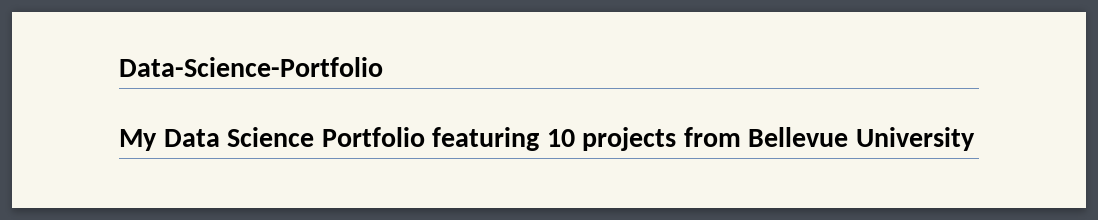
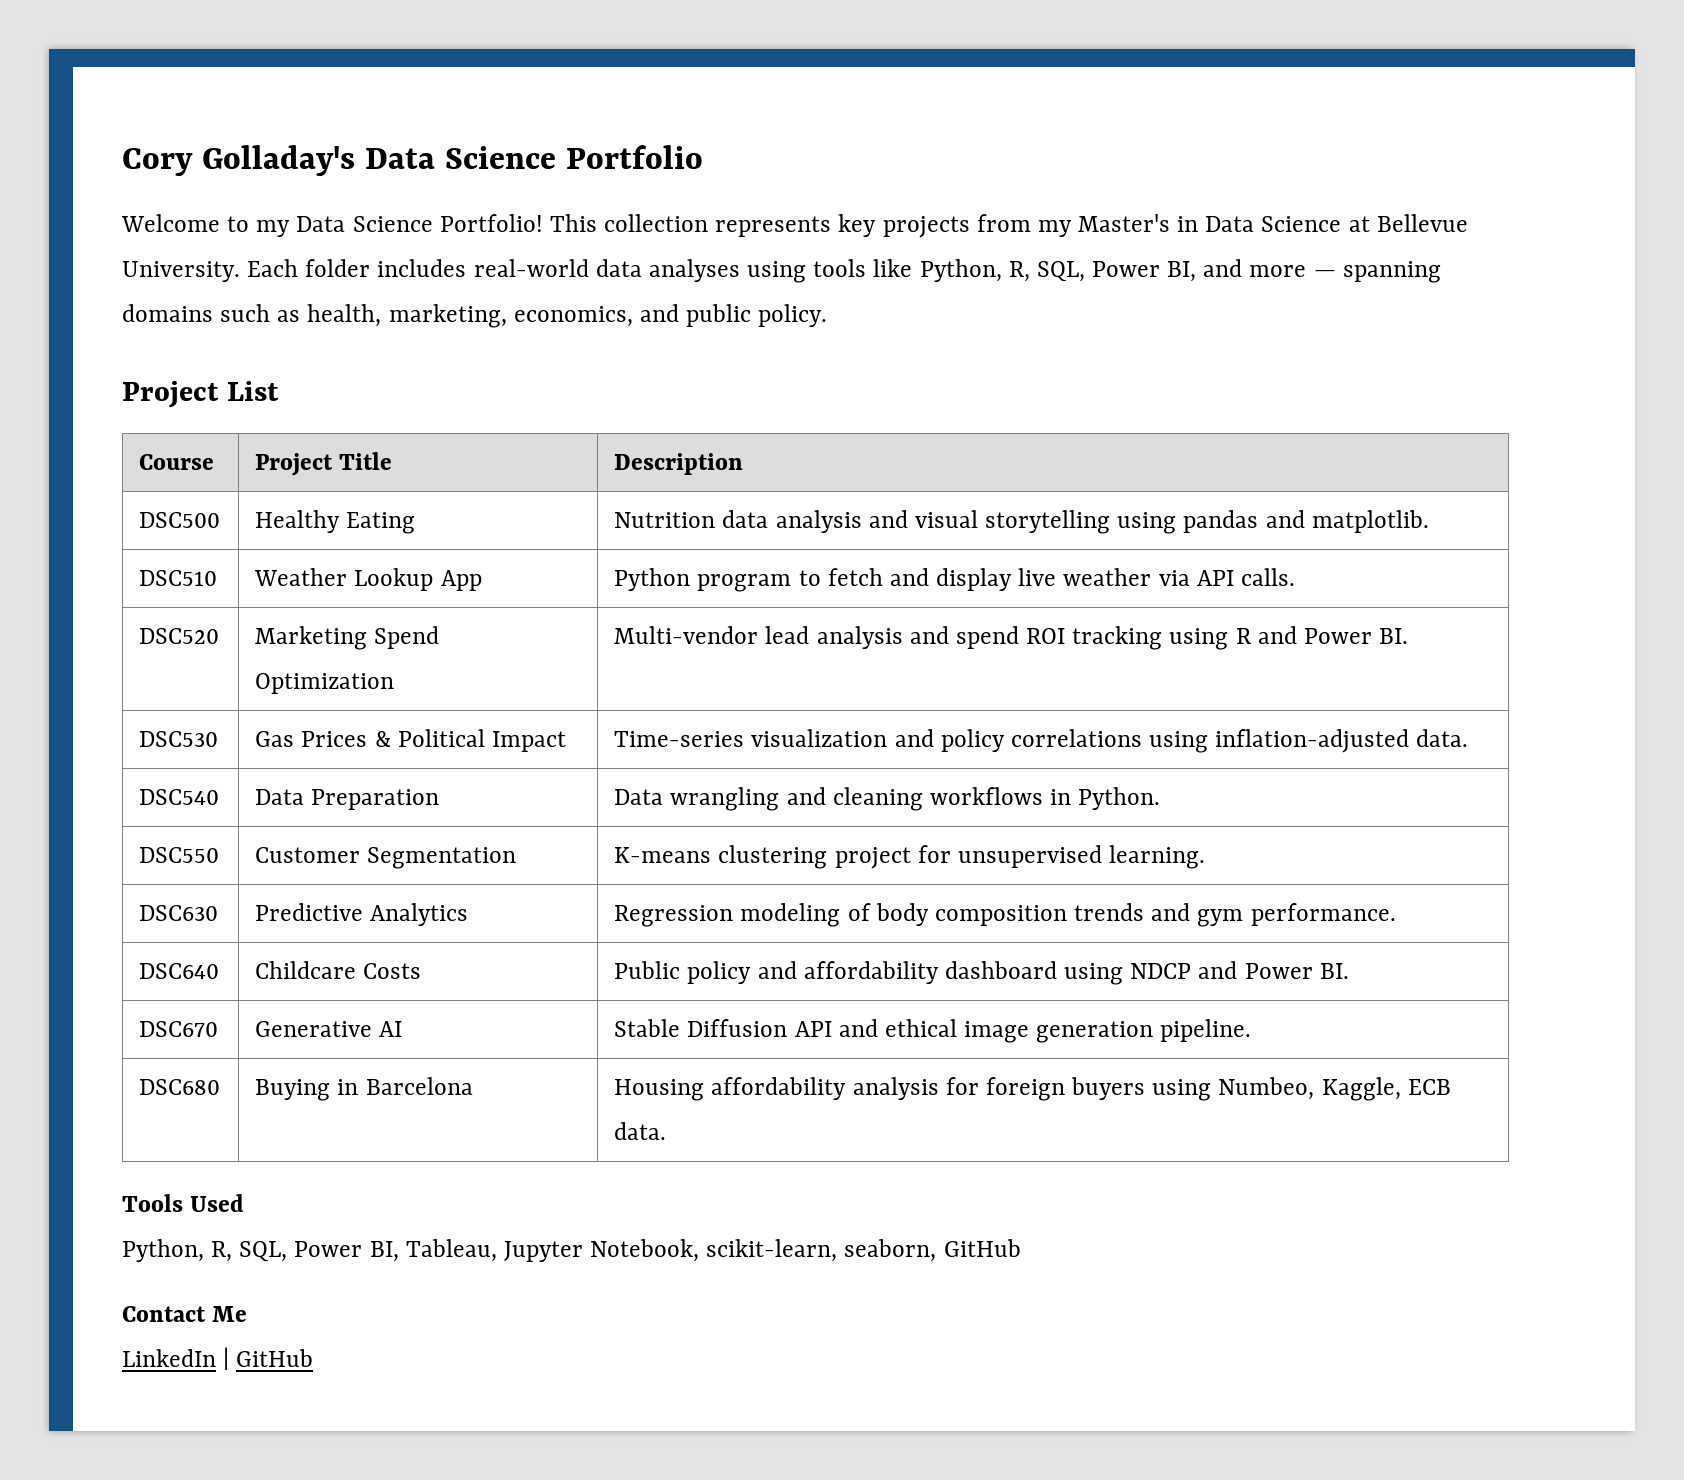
[119,57,383,77] [119,129,157,151] Data-Science-Portfolio // My -> [122,145,355,176] Cory Golladay's
[432,127,976,151] featuring 10 projects from Bellevue University -> [121,214,1468,238] [122,259,1441,283] [122,304,828,328] [122,381,279,408] [139,454,215,470] [255,452,393,476] [614,453,744,475] [139,512,221,528] [255,510,416,534] [614,510,1429,534] [139,570,218,586] [254,568,482,591] [614,568,1295,592] [139,628,220,644] [255,626,440,650] [255,673,395,694] [614,626,1408,650] [139,731,219,747] [255,729,566,752] [614,729,1469,753] [139,789,220,805] [255,789,440,810] [614,787,1161,811] [139,847,220,863] [255,847,517,869] [614,845,1206,869] [139,905,219,921] [255,903,469,926] [614,903,1396,927] [139,963,220,979] [255,961,422,979] [614,961,1349,985] [139,1021,219,1037] [255,1021,403,1037] [614,1019,1252,1043] [139,1079,221,1095] [255,1077,473,1101] [614,1077,1451,1101] [614,1122,667,1140] [122,1194,245,1212] [122,1239,1021,1262] [122,1306,248,1322] [122,1347,314,1370] // Welcome to my Data Science Portfolio! This collection represents key projects from my Master's in Data Science at Bellevue University. Each folder includes real-world data analyses using tools like Python, R, SQL, Power BI, and more — spanning domains such as health, marketing, economics, and public policy. // Project List // Course | Project Title | Description // DSC500 | Healthy Eating | Nutrition data analysis and visual storytelling using pandas and matplotlib. // DSC510 | Weather Lookup App | Python program to fetch and display live weather via API calls. // DSC520 | Marketing Spend Optimization | Multi-vendor lead analysis and spend ROI tracking using R and Power BI. // DSC530 | Gas Prices & Political Impact | Time-series visualization and policy correlations using inflation-adjusted data. // DSC540 | Data Preparation | Data wrangling and cleaning workflows in Python. // DSC550 | Customer Segmentation | K-means clustering project for unsupervised learning. // DSC630 | Predictive Analytics | Regression modeling of body composition trends and gym performance. // DSC640 | Childcare Costs | Public policy and affordability dashboard using NDCP and Power BI. // DSC670 | Generative AI | Stable Diffusion API and ethical image generation pipeline. // DSC680 | Buying in Barcelona | Housing affordability analysis for foreign buyers using Numbeo, Kaggle, ECB data. // Tools Used // Python, R, SQL, Power BI, Tableau, Jupyter Notebook, scikit-learn, seaborn, GitHub // Contact Me // LinkedIn | GitHub

